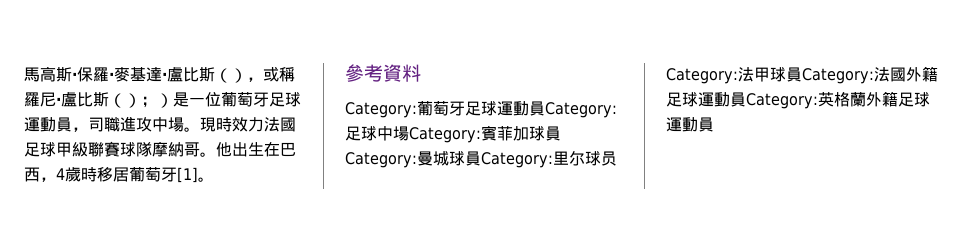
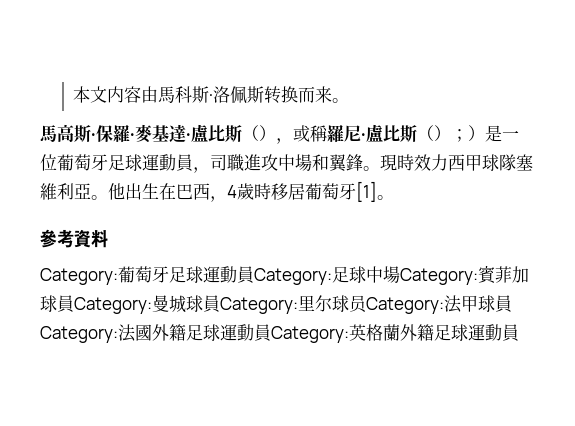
(24, 74) none -> [73,86,350,104] 本文内容由馬科斯·洛佩斯转换而来。 //
(184, 124) none -> [312,154,363,172] 和翼鋒
[264,117,296,132] [24,141,200,157] 法國足球甲級聯賽球隊摩納哥 -> [448,154,533,171] [40,183,91,200] 西甲球隊塞維利亞

